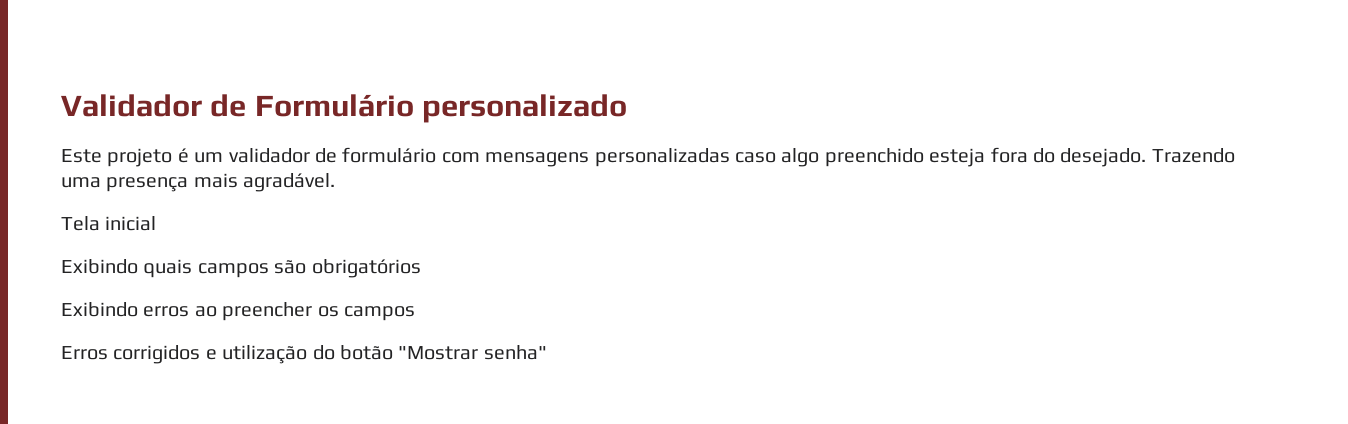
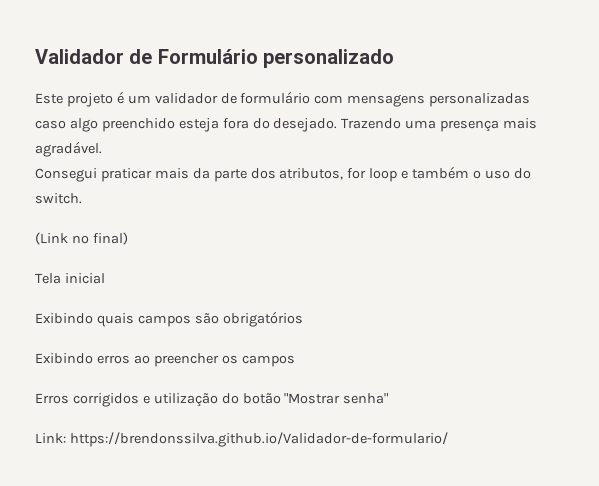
(336, 182) none -> [35,166,531,182] [35,193,82,204] [35,232,128,245] // Consegui praticar mais da parte dos atributos, for loop e também o uso do switch. // (Link no final)
(547, 352) none -> [35,432,448,447] // Link: https://brendonssilva.github.io/Validador-de-formulario/

